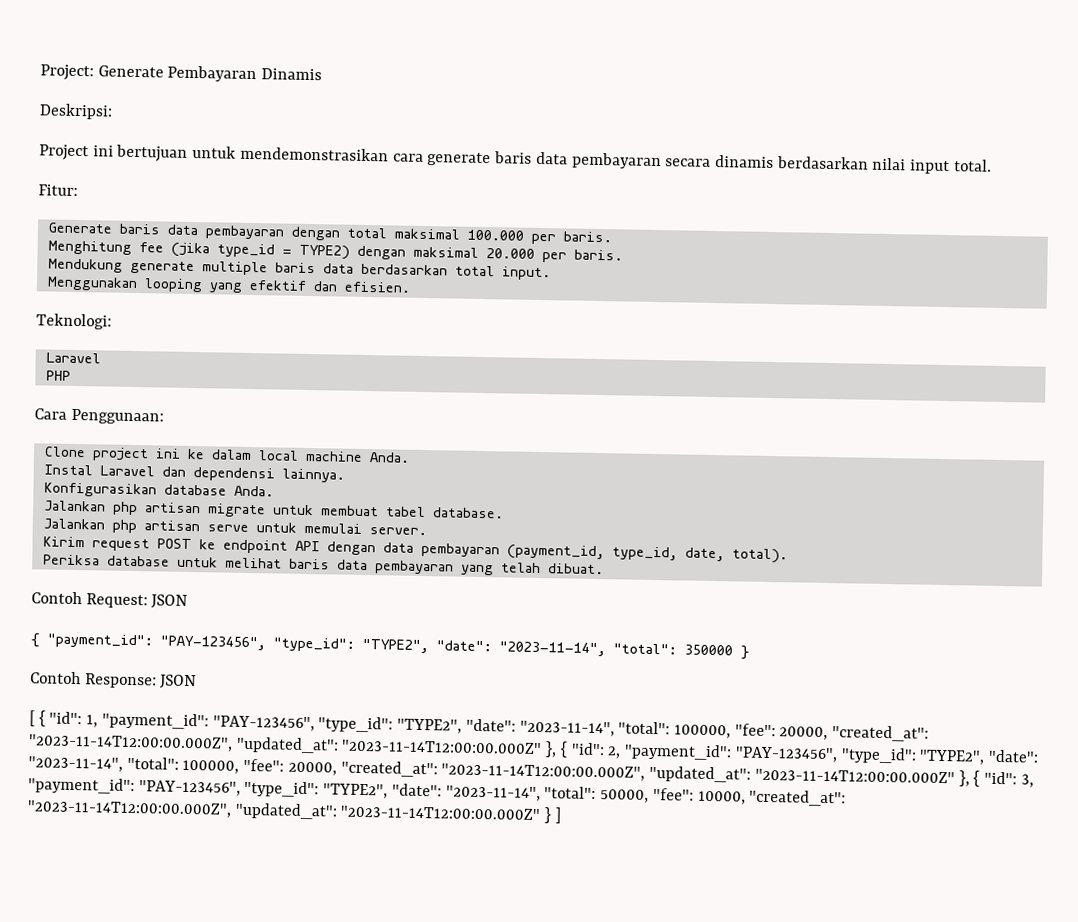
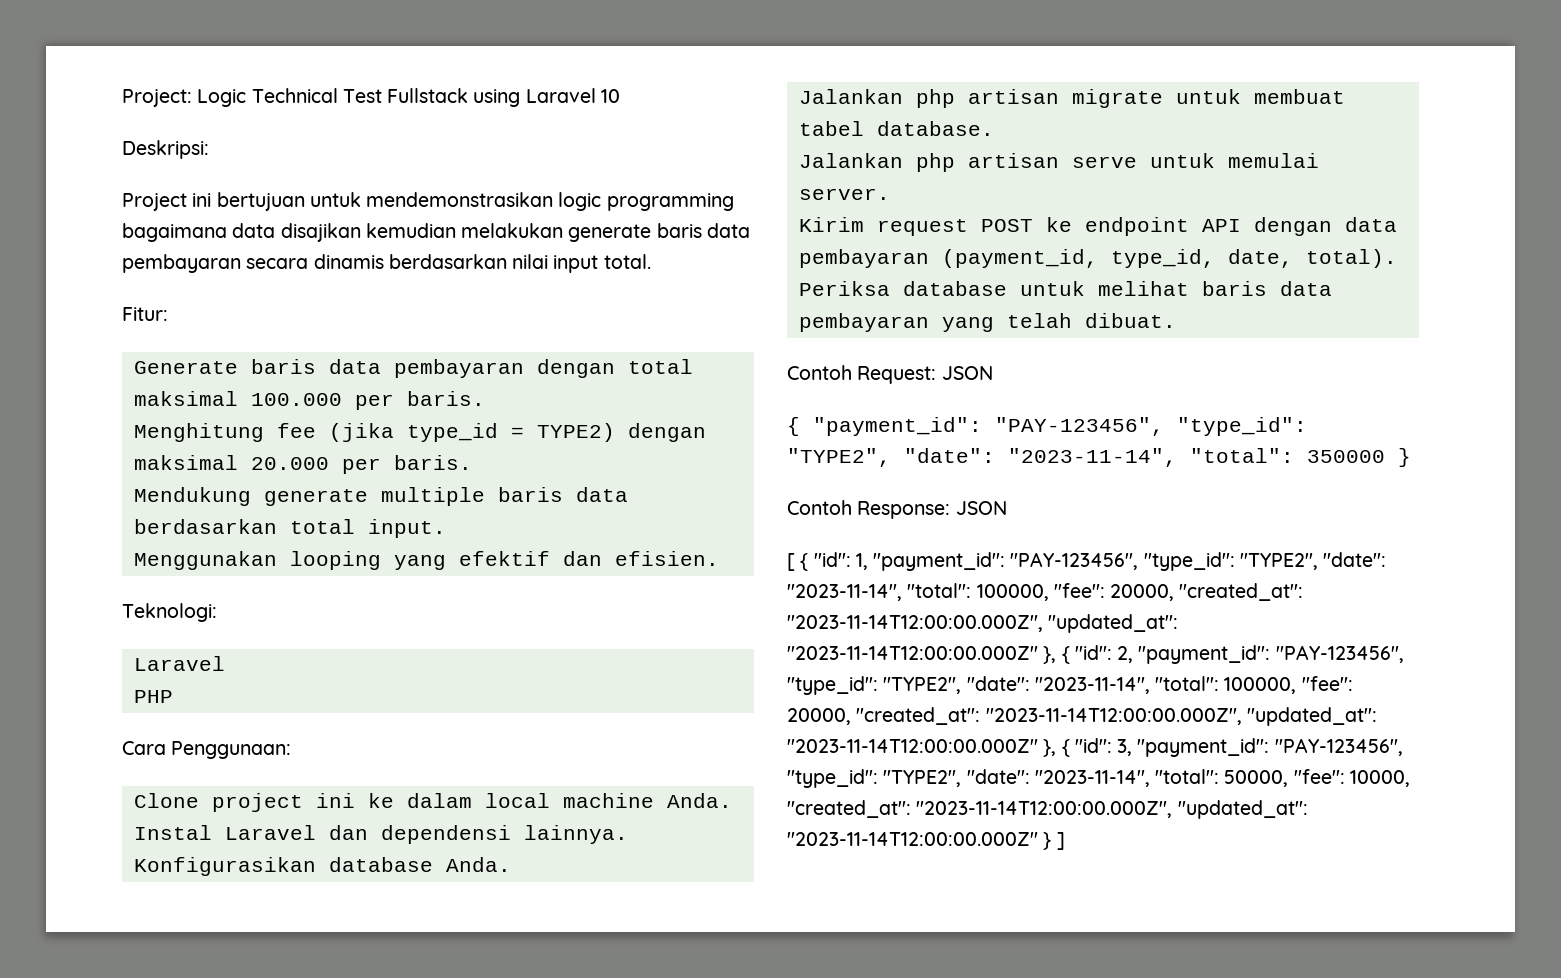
[97,65,323,83] Generate Pembayaran Dinamis -> [197,88,620,107] Logic Technical Test Fullstack using Laravel 10
[392,153,424,162] cara -> [558,192,734,211] [122,223,564,242] logic programming bagaimana data disajikan kemudian melakukan

